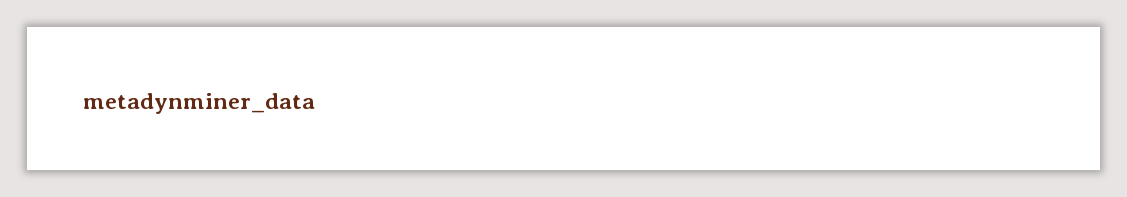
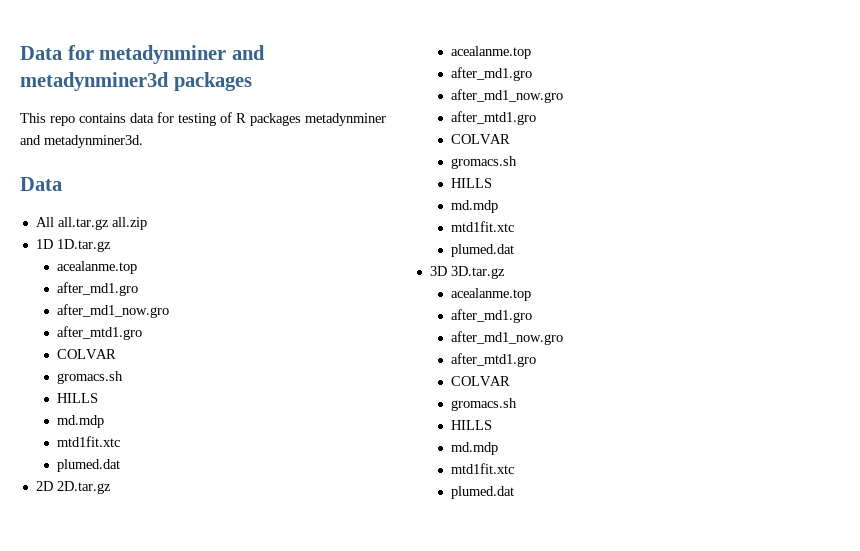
[83,93,315,114] metadynminer_data -> [20,45,265,64] [20,72,252,91] [20,112,386,126] [20,135,143,148] [20,177,62,191] [35,217,147,230] [35,239,111,252] [57,261,138,274] [57,282,139,296] [57,304,170,318] [57,326,143,340] [57,349,117,359] [57,371,124,384] [57,393,99,403] [57,415,105,428] [57,436,121,447] [57,459,121,472] [35,481,111,494] [451,46,532,59] [451,67,533,81] [451,89,564,103] [451,111,537,125] [451,134,511,144] [451,156,518,169] [451,178,493,188] [451,200,499,213] [451,221,515,232] [451,244,515,257] [429,266,505,279] [451,288,532,301] [451,309,533,323] [451,331,564,345] [451,353,537,367] [451,376,511,386] [451,398,518,411] [451,420,493,430] [451,442,499,455] [451,463,515,474] [451,486,515,499] Data for metadynminer and metadynminer3d packages // This repo contains data for testing of R packages metadynminer and metadynminer3d. // Data // All all.tar.gz all.zip // 1D 1D.tar.gz // acealanme.top // after_md1.gro // after_md1_now.gro // after_mtd1.gro // COLVAR // gromacs.sh // HILLS // md.mdp // mtd1fit.xtc // plumed.dat // 2D 2D.tar.gz // acealanme.top // after_md1.gro // after_md1_now.gro // after_mtd1.gro // COLVAR // gromacs.sh // HILLS // md.mdp // mtd1fit.xtc // plumed.dat // 3D 3D.tar.gz // acealanme.top // after_md1.gro // after_md1_now.gro // after_mtd1.gro // COLVAR // gromacs.sh // HILLS // md.mdp // mtd1fit.xtc // plumed.dat

